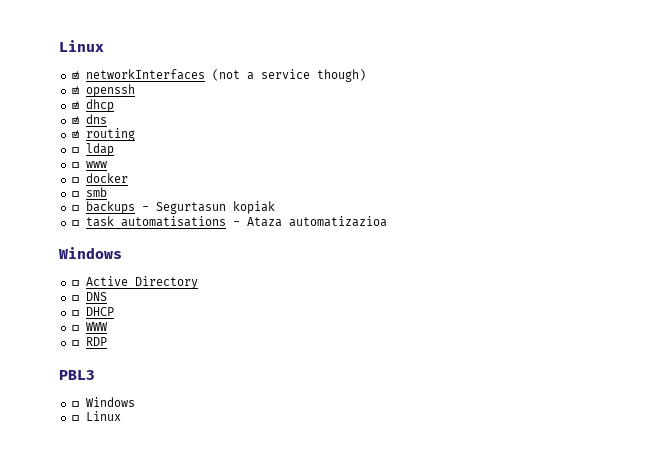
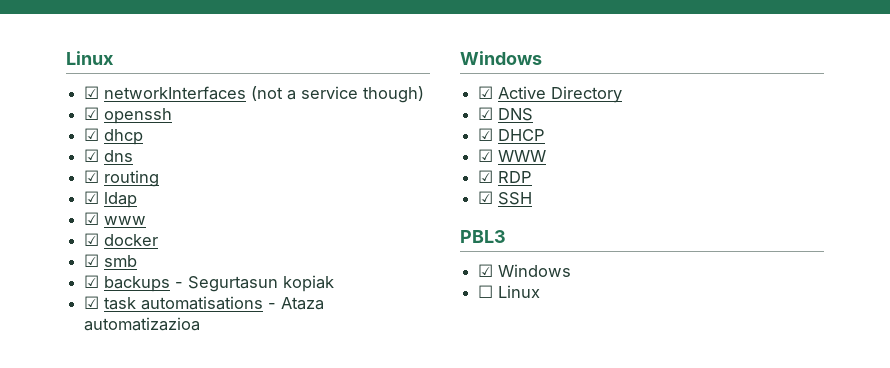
[71,147,79,153] ☐ -> [84,191,100,204] ☑
[71,162,79,168] ☐ -> [84,212,100,225] ☑
[71,177,79,183] ☐ -> [84,233,100,246] ☑
[71,191,79,197] ☐ -> [84,254,100,267] ☑
[71,205,79,211] ☐ -> [84,275,100,288] ☑
[71,220,79,226] ☐ -> [84,296,100,309] ☑
[71,280,79,286] ☐ -> [478,86,494,99] ☑
[71,295,79,301] ☐ -> [478,107,494,120] ☑
[71,310,79,316] ☐ -> [478,128,494,141] ☑
[71,325,79,331] ☐ -> [478,149,494,162] ☑
[71,340,79,346] ☐ -> [478,170,494,183] ☑
(107, 341) none -> [478,191,533,205] // ☑ SSH
[71,401,79,407] ☐ -> [478,264,494,277] ☑

